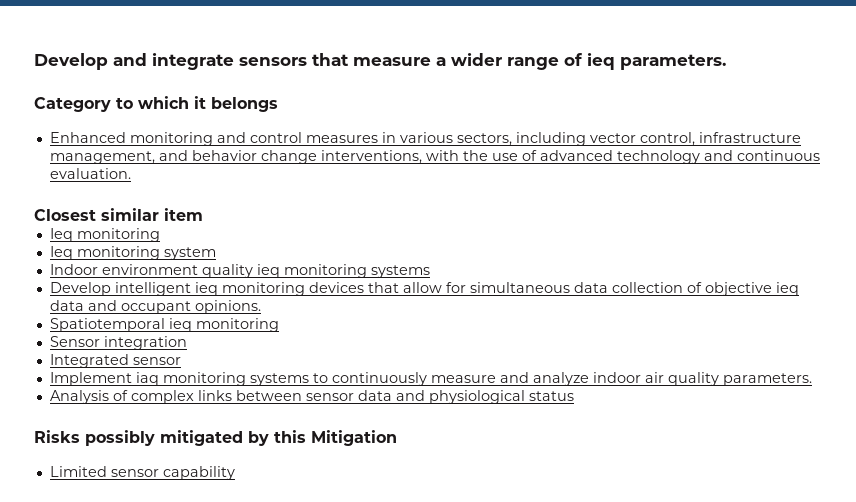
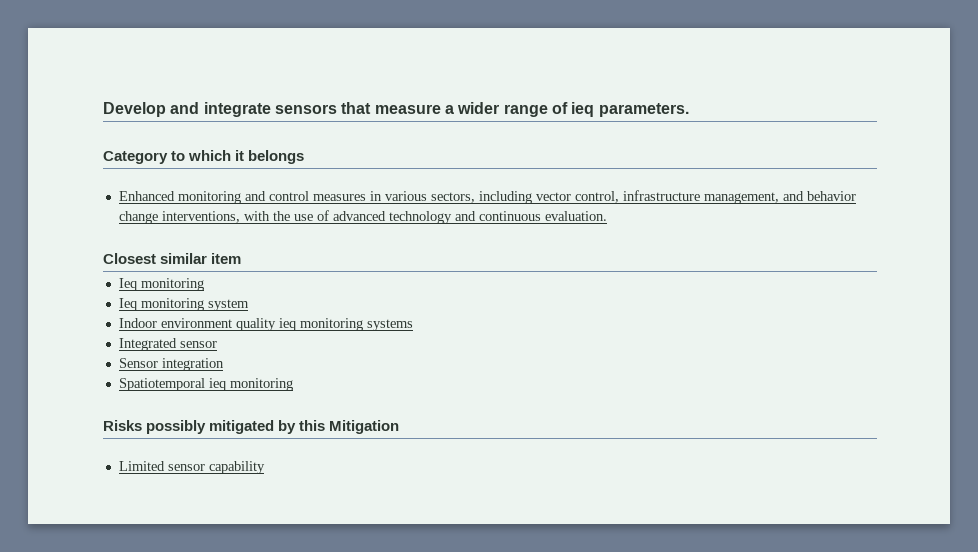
[49,282,799,296] [49,300,261,314] [49,318,279,332] [49,336,187,350] [49,354,181,368] [49,372,812,386] [49,390,574,404] Develop intelligent ieq monitoring devices that allow for simultaneous data collection of objective ieq data and occupant opinions. // Spatiotemporal ieq monitoring // Sensor integration // Integrated sensor // Implement iaq monitoring systems to continuously measure and analyze indoor air quality parameters. // Analysis of complex links between sensor data and physiological status -> [118,338,217,351] [118,358,224,371] [118,378,293,391] Integrated sensor // Sensor integration // Spatiotemporal ieq monitoring

